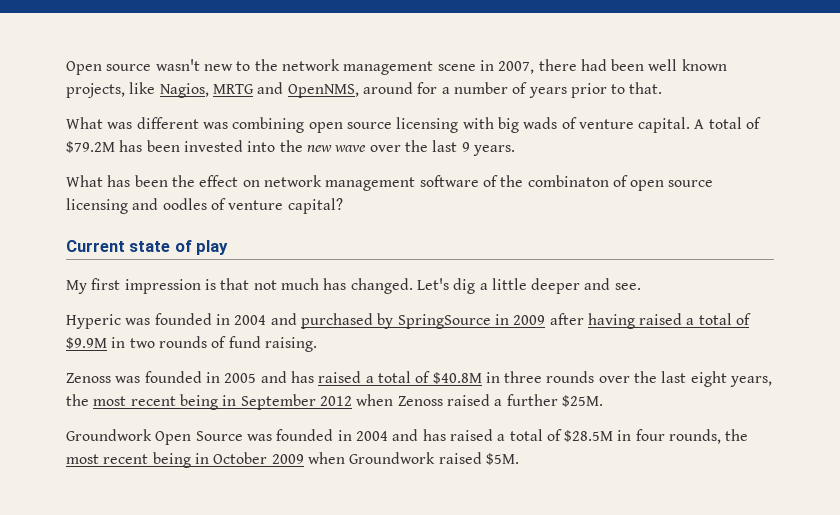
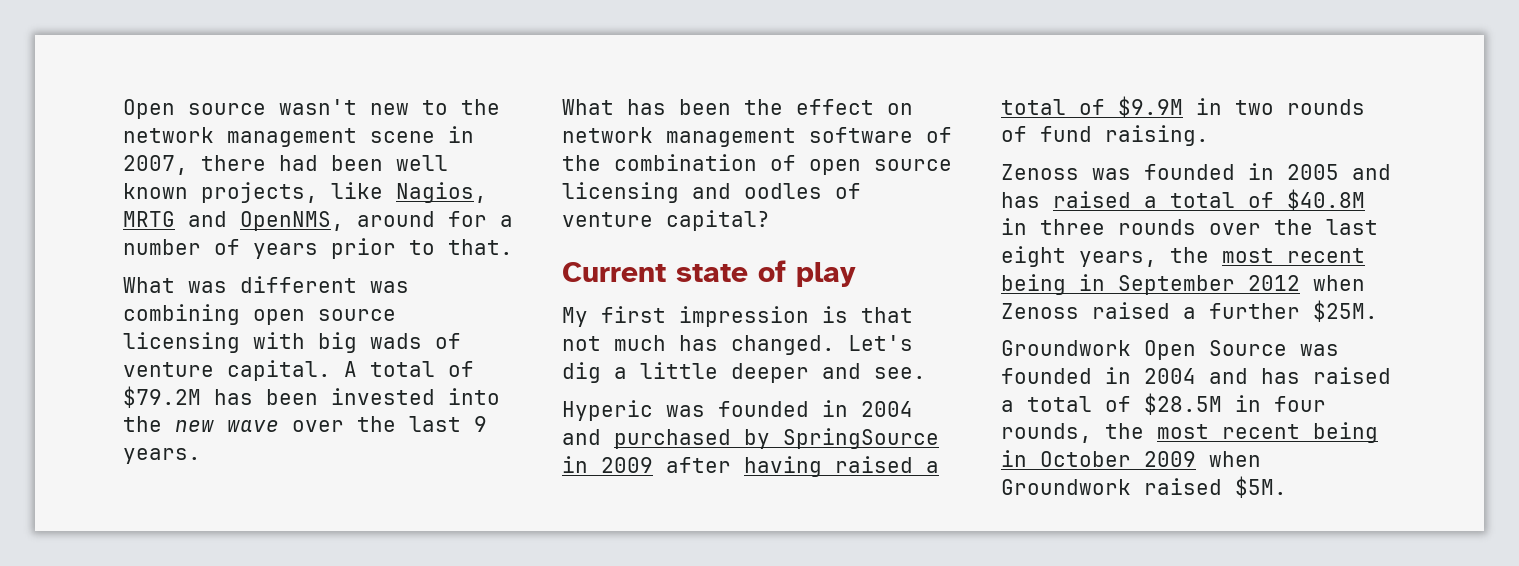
[527,175,609,187] combinaton -> [614,154,757,171] combination

